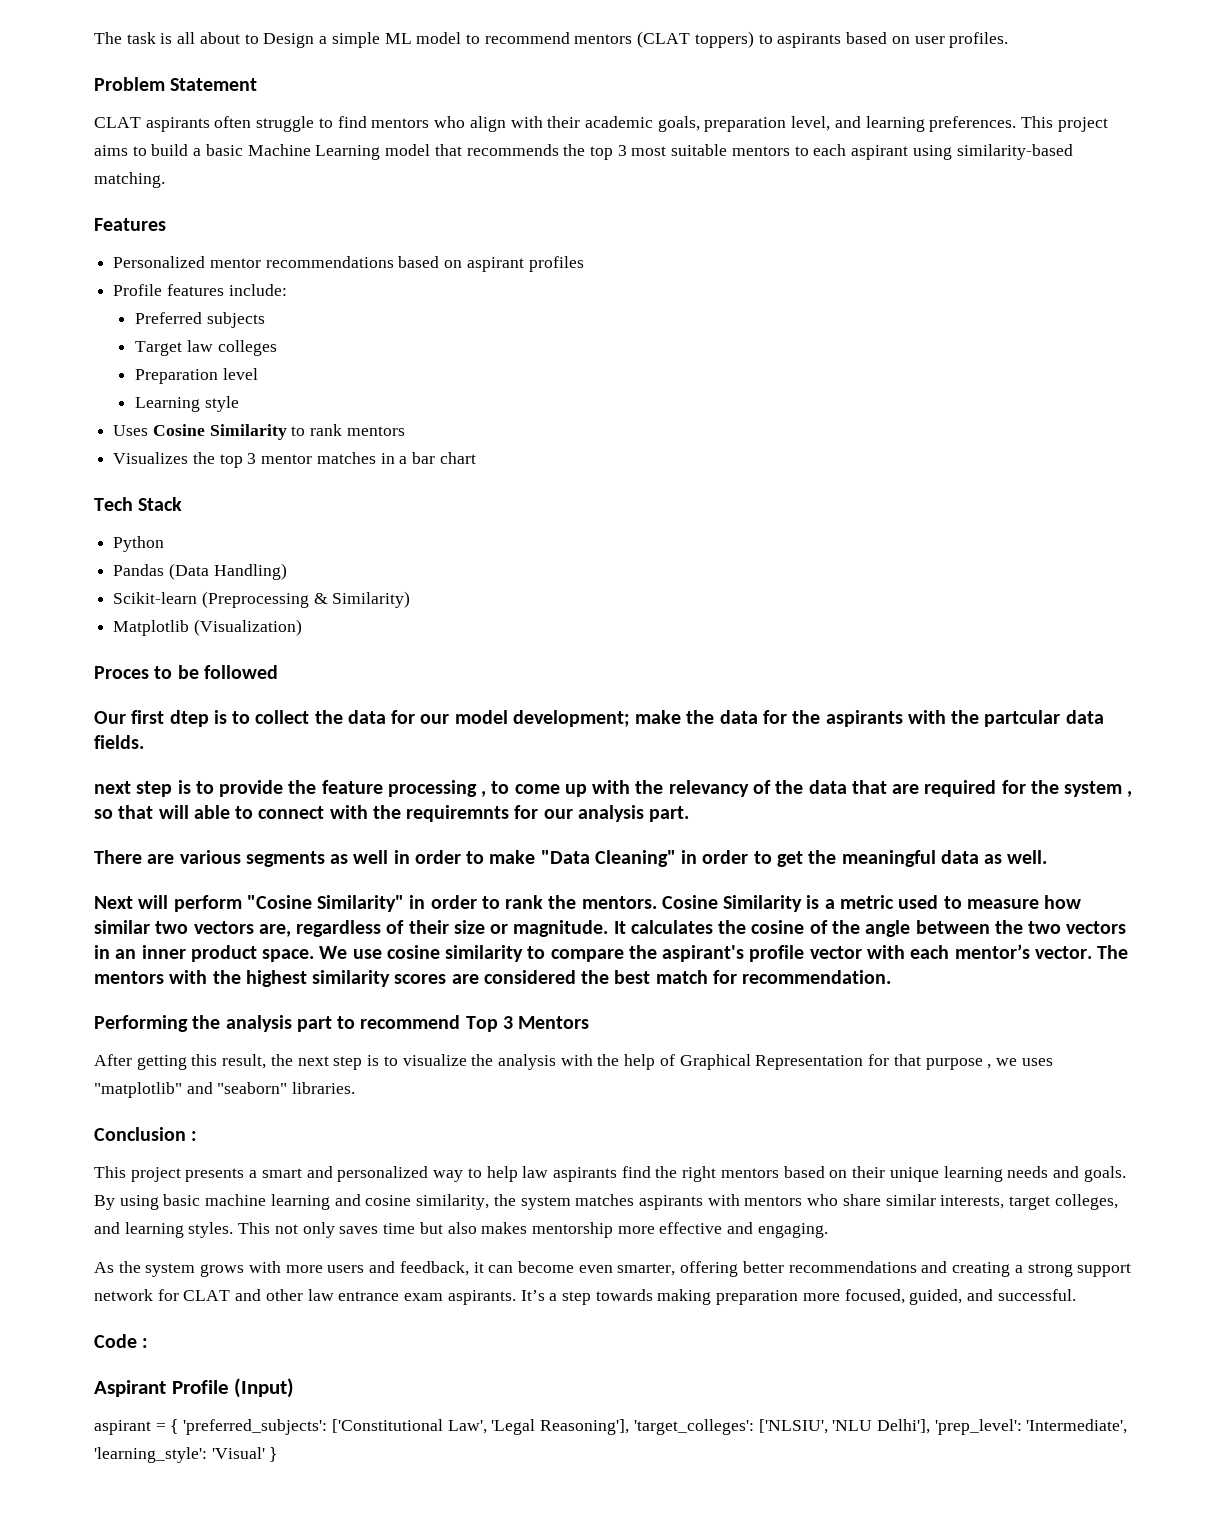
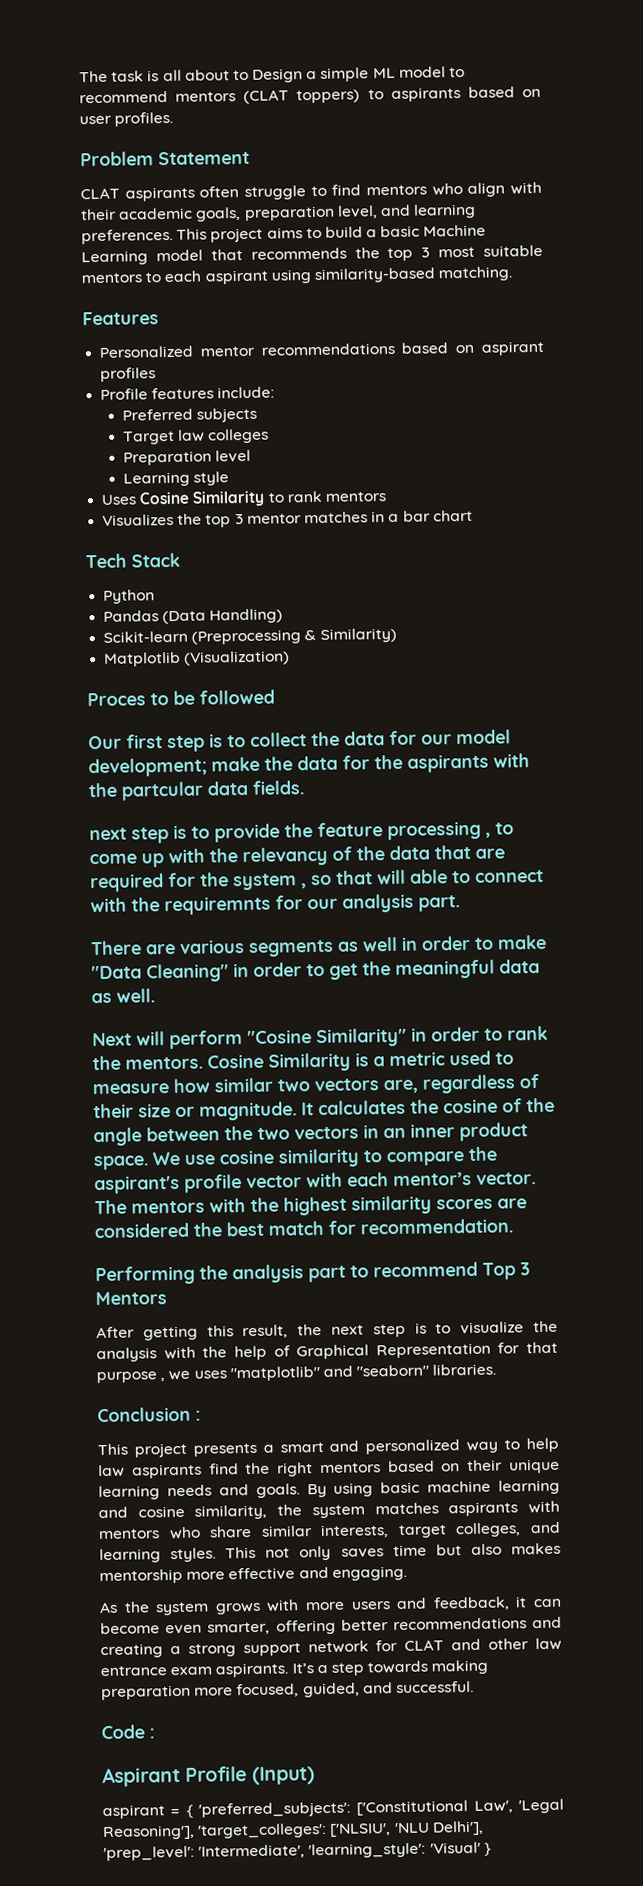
[169,710,209,727] dtep -> [167,735,205,753] step

